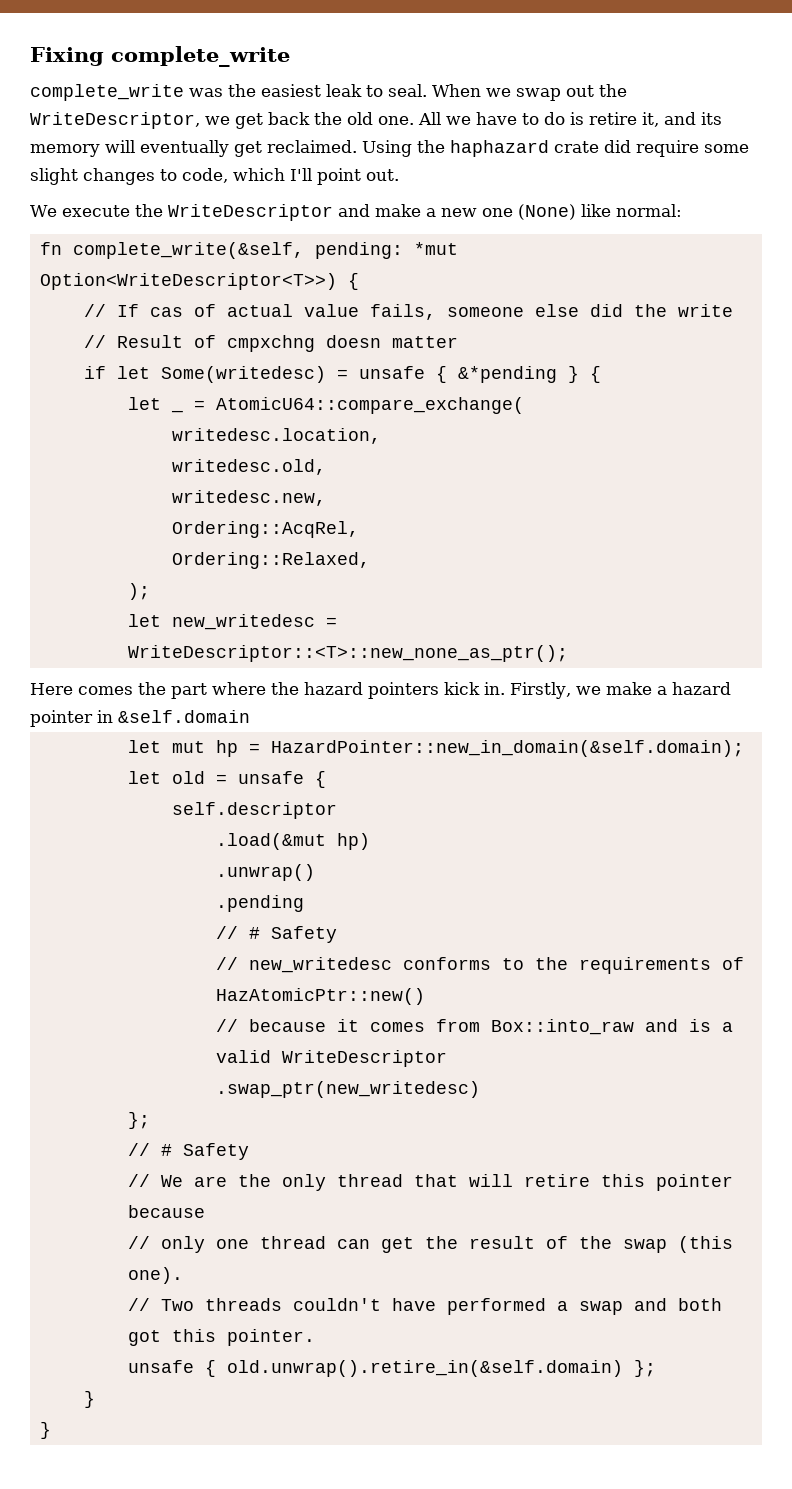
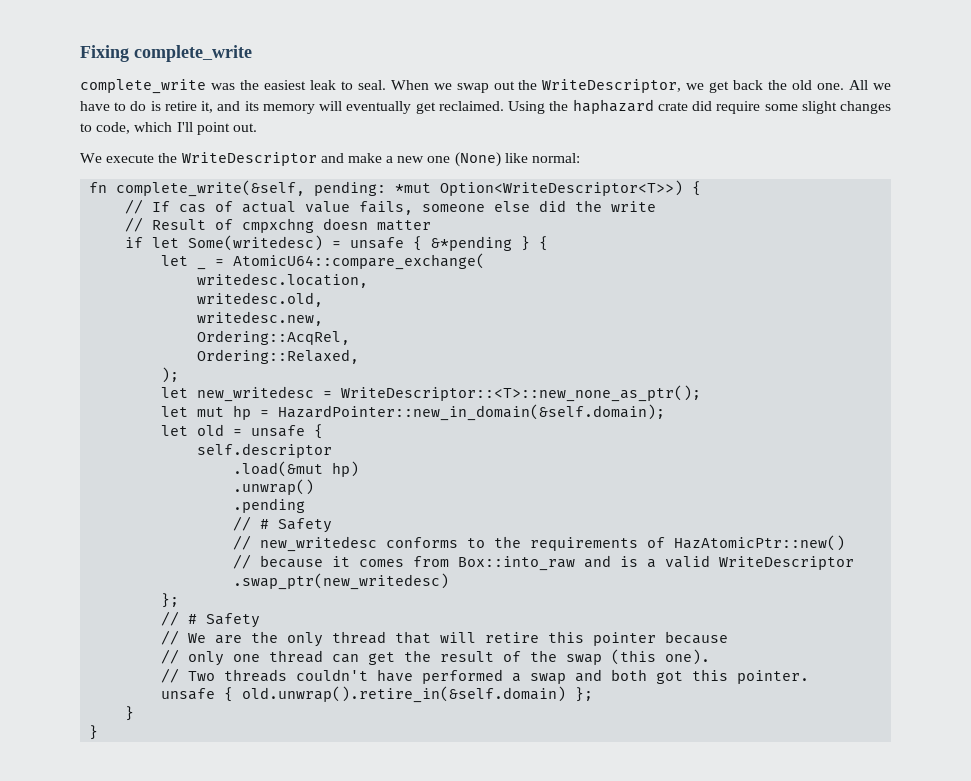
[30,682,731,699] [30,710,250,727] // Here comes the part where the hazard pointers kick in. Firstly, we make a hazard pointer in &self.domain -> (702, 393) none

